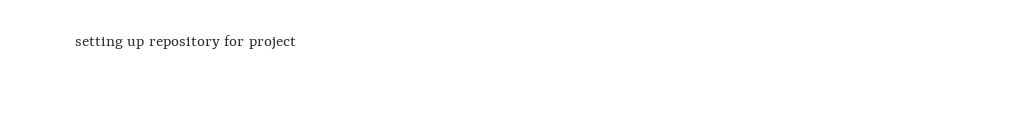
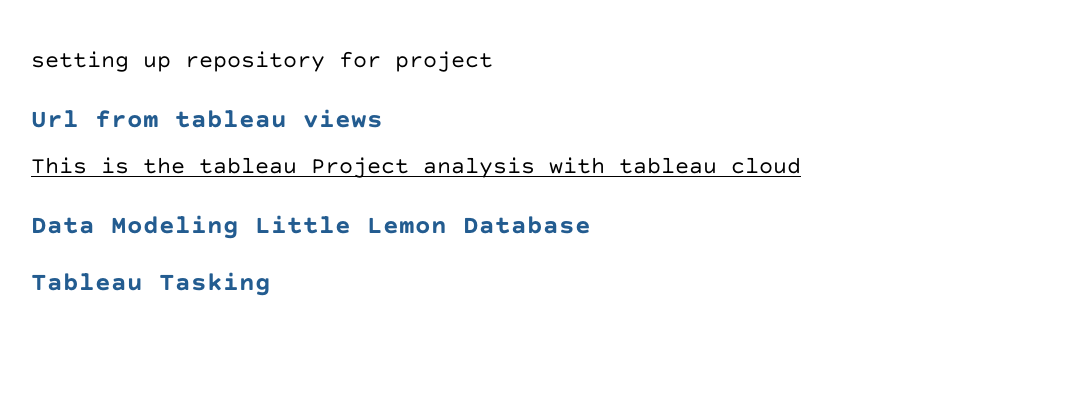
(296, 43) none -> [31,109,383,128] [31,157,801,178] [31,215,591,239] [31,272,271,296] // Url from tableau views // This is the tableau Project analysis with tableau cloud // Data Modeling Little Lemon Database // Tableau Tasking

